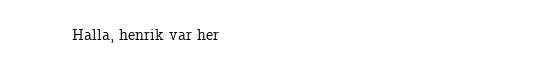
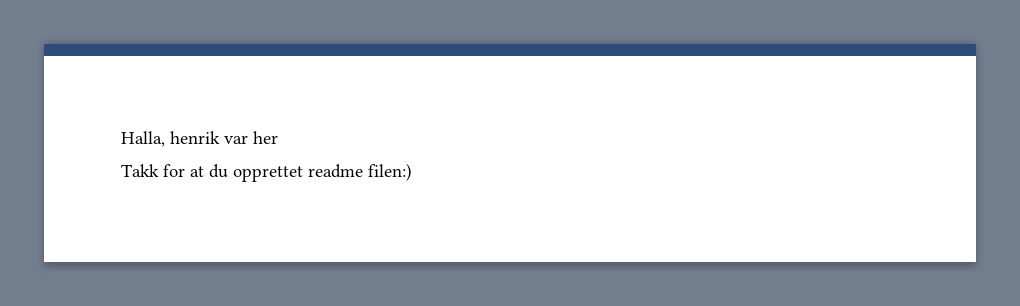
(219, 34) none -> [121,163,412,182] // Takk for at du opprettet readme filen:)

